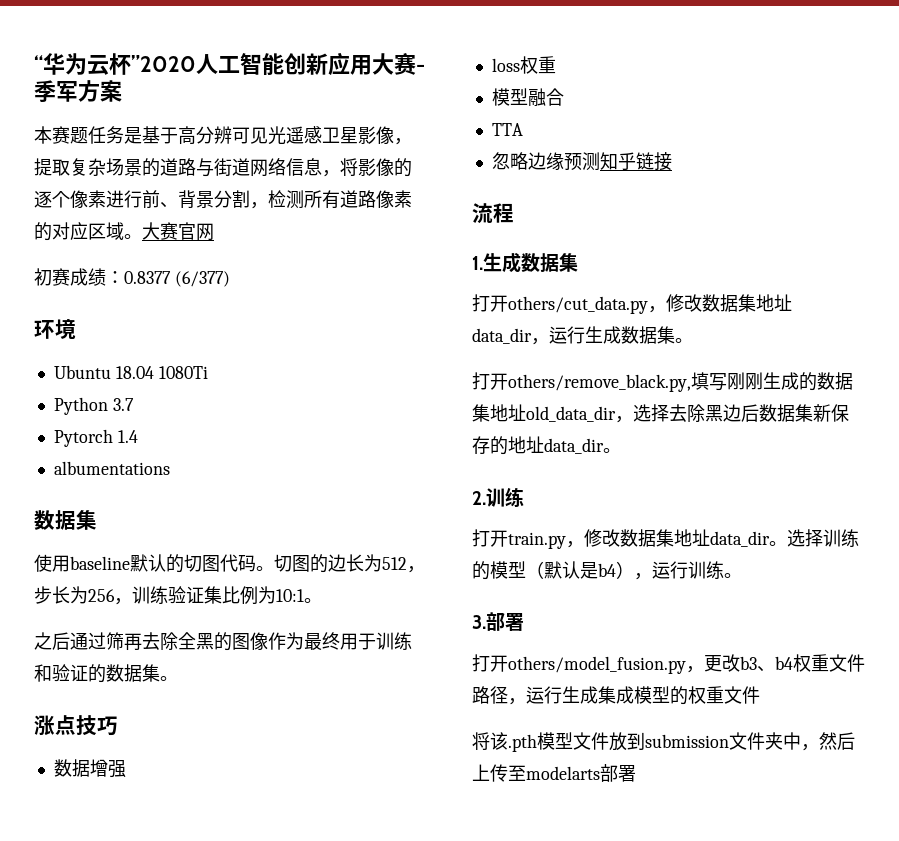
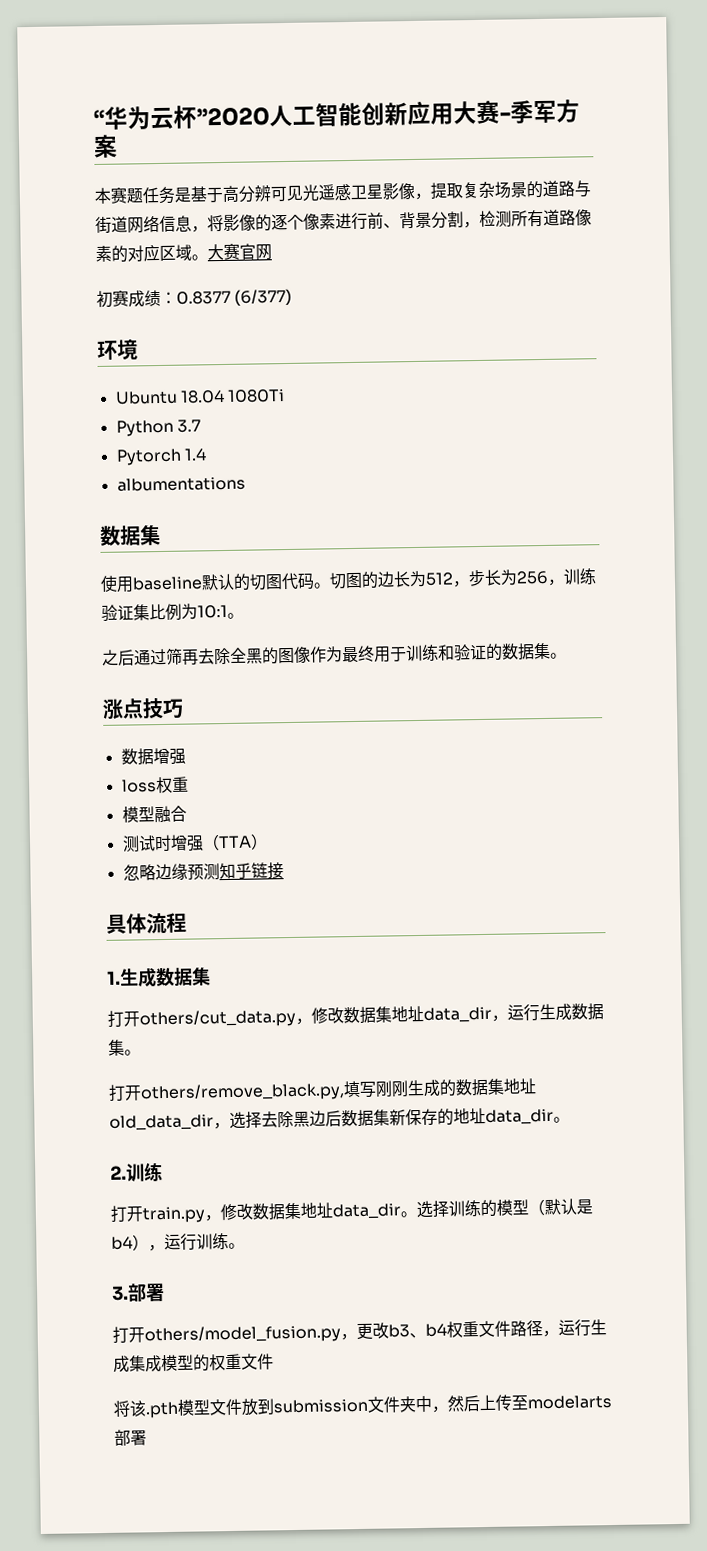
(564, 97) none -> [121,834,220,853] 测试时增强（
(523, 129) none -> [249,833,268,850] ）
(672, 161) none -> [106,913,147,934] 具体

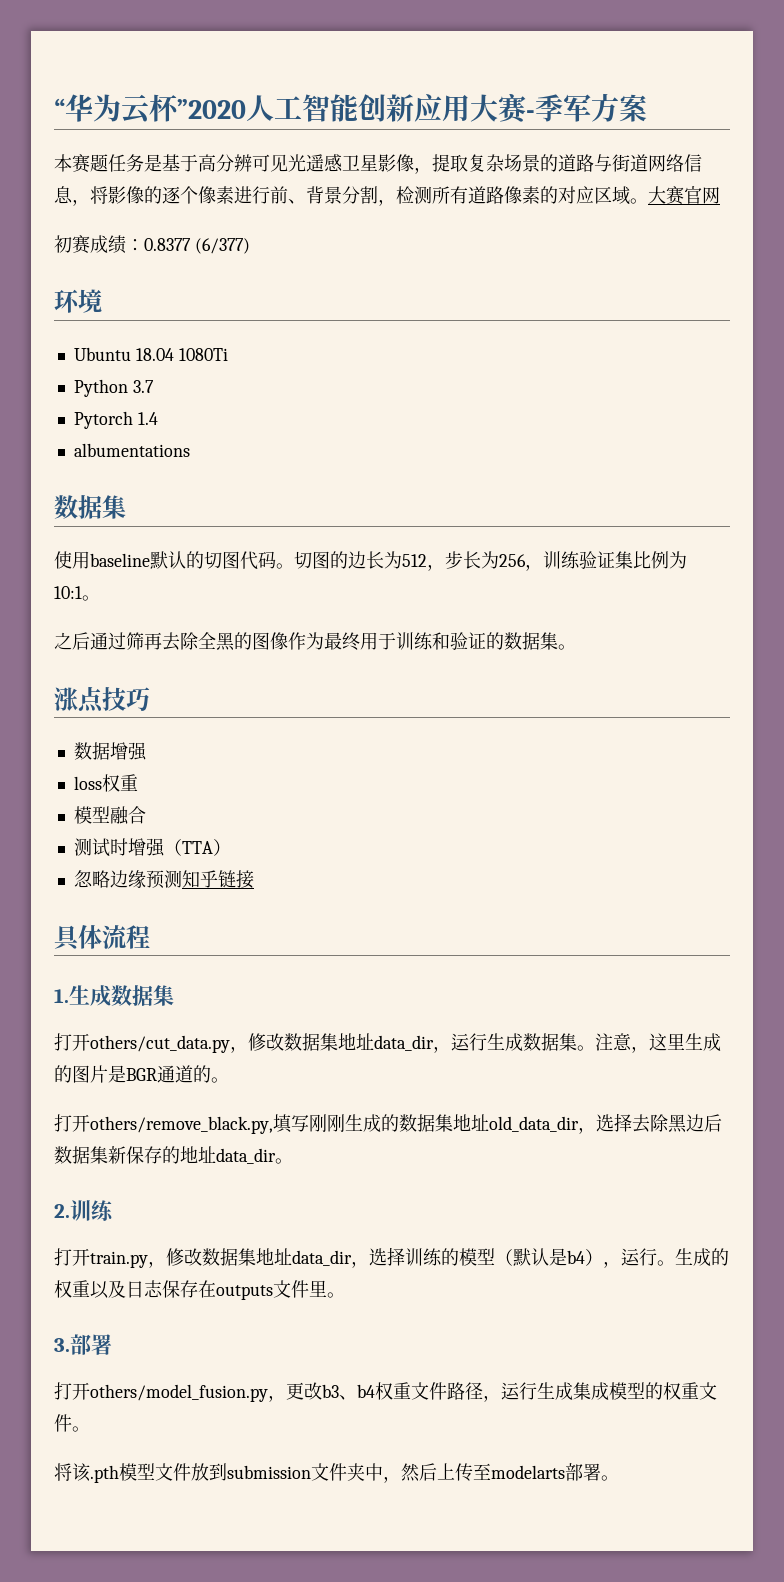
(141, 1052) none -> [595,1033,721,1053] [54,1065,229,1083] 注意，这里生成的图片是BGR通道的。
[400,1211,417,1218] 。 -> [351,1261,369,1268] ，
[196,1233,229,1250] 训练 -> [657,1248,729,1266] [54,1280,327,1300] 。生成的权重以及日志保存在outputs文件里
(274, 1361) none -> [72,1426,90,1432] 。
(147, 1438) none -> [601,1475,619,1481] 。

